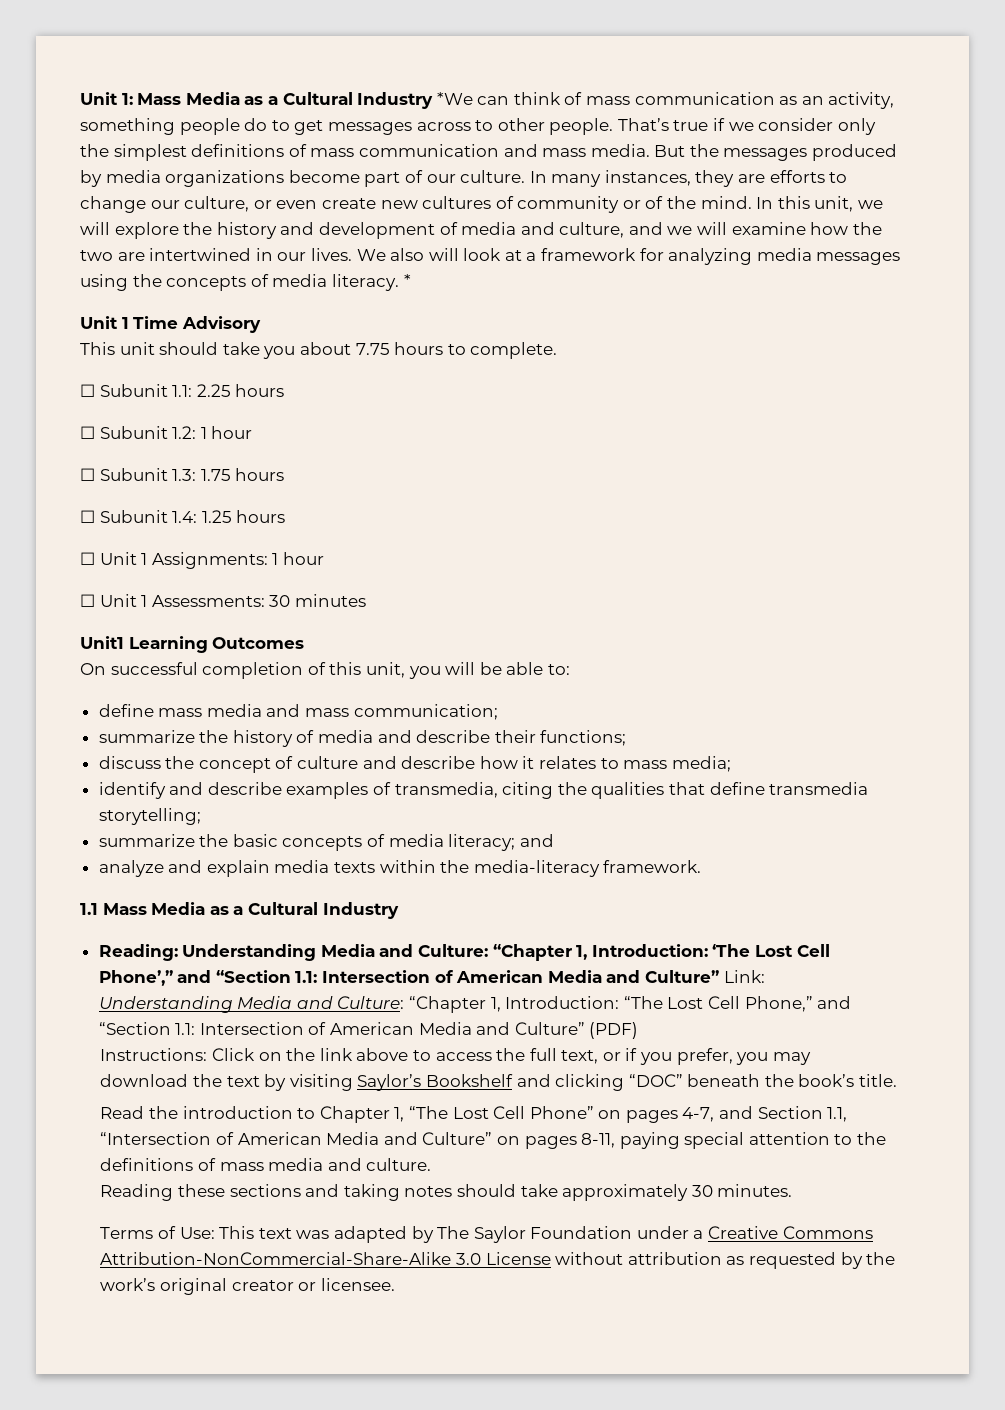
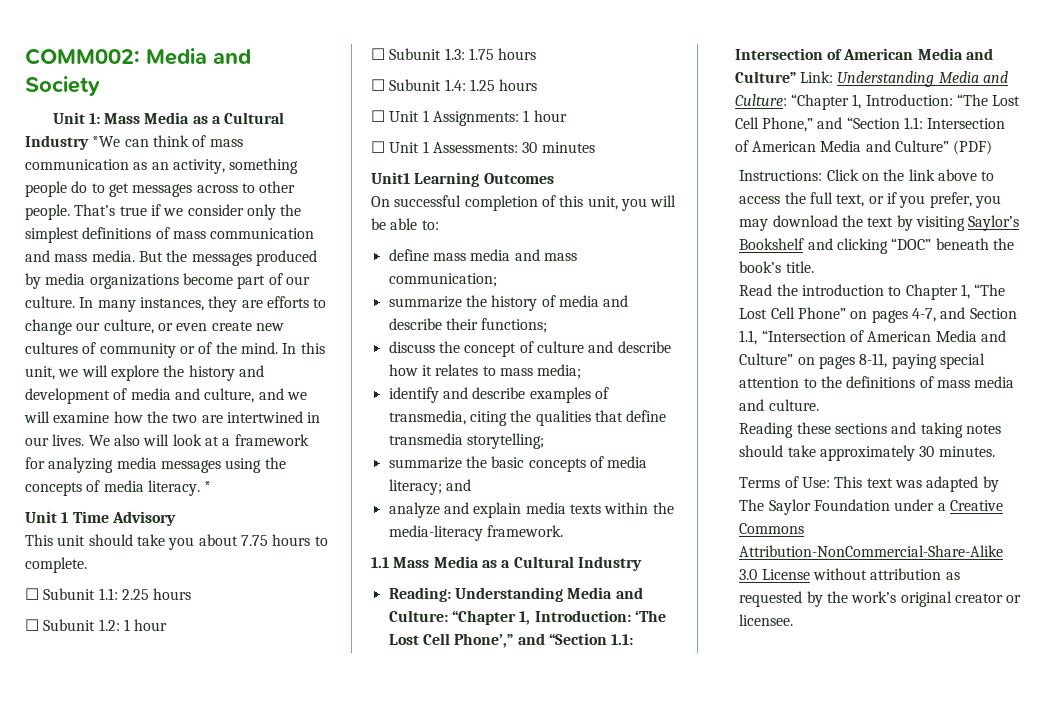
(80, 98) none -> [25,48,251,65] [25,76,100,96] COMM002: Media and Society //

